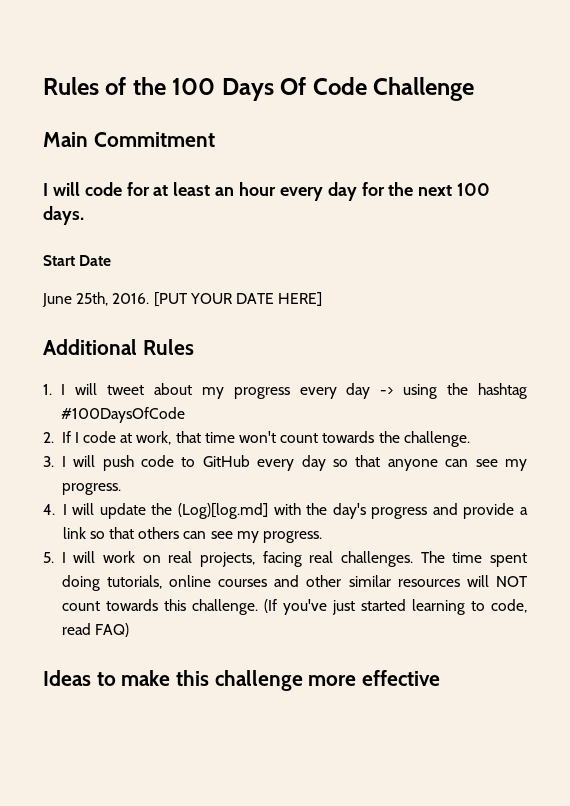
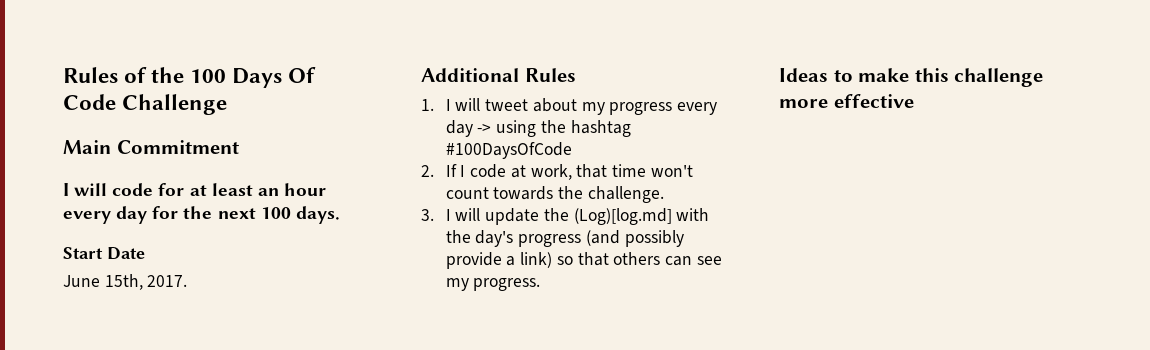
[76,292,323,307] 25th, 2016. [PUT YOUR DATE HERE] -> [104,274,188,290] 15th, 2017.
[102,455,527,471] [61,483,121,495] [43,503,95,515] push code to GitHub every day so that anyone can see my progress. // 4. I will -> (481, 214) none
[432,503,458,515] and -> [585,230,684,247] (and possibly
[62,527,86,539] link -> [520,252,553,268] link)
[43,551,528,567] [61,575,529,591] [61,599,527,615] [61,623,129,637] // 5. I will work on real projects, facing real challenges. The time spent doing tutorials, online courses and other similar resources will NOT count towards this challenge. (If you've just started learning to code, read FAQ) -> (541, 284) none

